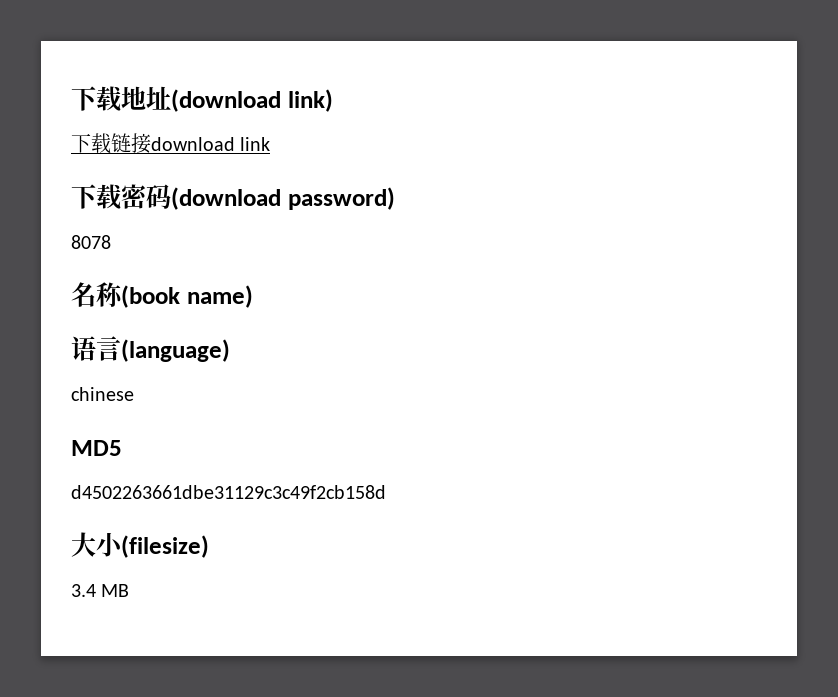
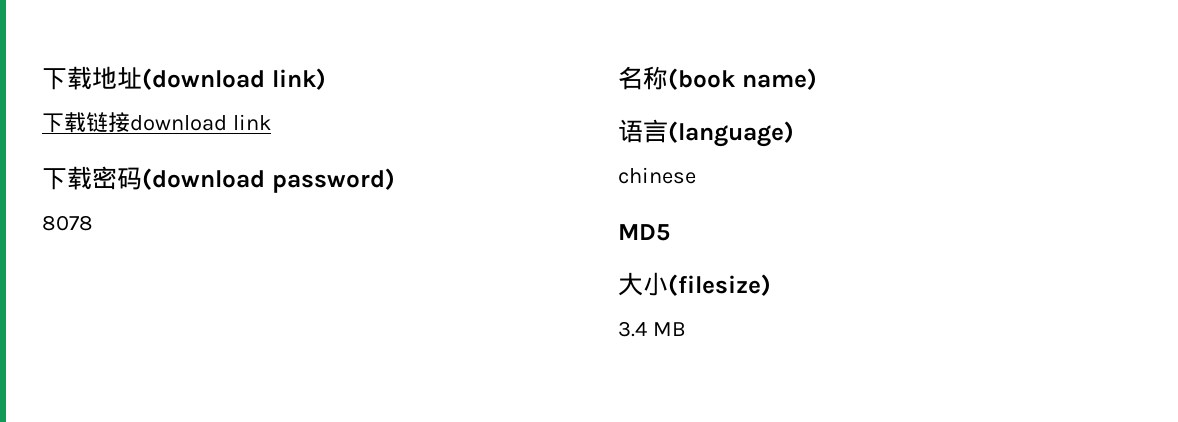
[71,485,386,499] // d4502263661dbe31129c3c49f2cb158d -> (670, 232) none

